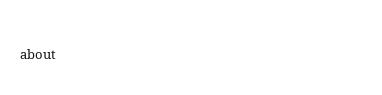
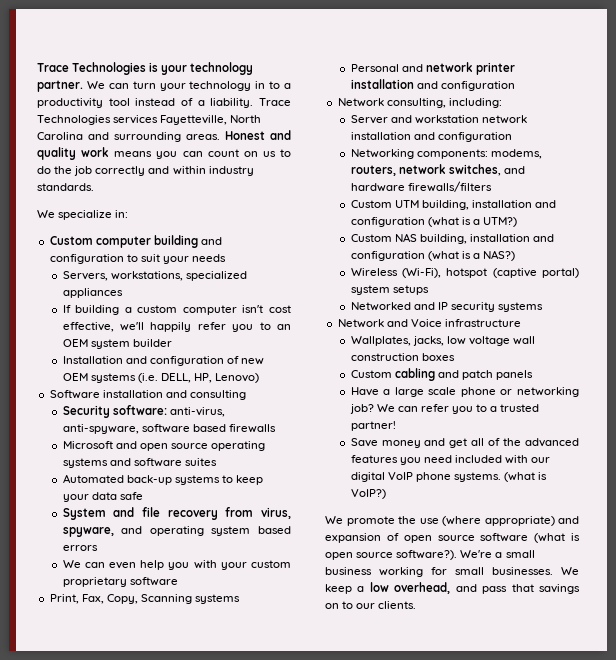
[20,49,56,59] about -> [37,62,254,75] [37,80,291,92] [37,98,291,108] [37,115,262,125] [37,130,291,142] [37,147,291,160] [37,166,254,176] [37,183,94,191] [37,210,129,220] [49,235,222,248] [49,254,227,264] [62,271,247,281] [62,288,123,298] [62,305,291,315] [62,322,291,332] [62,339,172,349] [62,356,265,366] [62,373,260,383] [49,390,246,400] [62,405,225,418] [62,424,276,434] [62,441,266,451] [62,458,217,468] [62,474,264,485] [62,492,143,502] [62,507,291,520] [62,526,291,537] [62,545,98,551] [62,560,291,570] [62,577,178,587] [49,594,241,604] [350,62,515,75] [350,79,515,91] [337,98,502,108] [350,115,527,124] [350,132,512,142] [350,149,542,159] [350,164,525,176] [350,181,492,192] [350,200,557,210] [350,217,518,227] [350,233,555,244] [350,250,516,261] [350,268,579,278] [350,285,429,295] [350,302,544,312] [337,319,521,328] [350,336,536,346] [350,353,455,361] [350,368,534,381] [350,387,579,397] [349,404,540,414] [350,421,396,431] [350,438,579,448] [350,455,551,465] [350,472,548,482] [350,489,386,499] [325,516,579,526] [325,533,580,543] [325,550,535,560] [325,567,579,577] [325,582,580,594] [325,601,417,609] Trace Technologies is your technology partner. We can turn your technology in to a productivity tool instead of a liability. Trace Technologies services Fayetteville, North Carolina and surrounding areas. Honest and quality work means you can count on us to do the job correctly and within industry standards. // We specialize in: // Custom computer building and configuration to suit your needs // Servers, workstations, specialized appliances // If building a custom computer isn't cost effective, we'll happily refer you to an OEM system builder // Installation and configuration of new OEM systems (i.e. DELL, HP, Lenovo) // Software installation and consulting // Security software: anti-virus, anti-spyware, software based firewalls // Microsoft and open source operating systems and software suites // Automated back-up systems to keep your data safe // System and file recovery from virus, spyware, and operating system based errors // We can even help you with your custom proprietary software // Print, Fax, Copy, Scanning systems // Personal and network printer installation and configuration // Network consulting, including: // Server and workstation network installation and configuration // Networking components: modems, routers, network switches, and hardware firewalls/filters // Custom UTM building, installation and configuration (what is a UTM?) // Custom NAS building, installation and configuration (what is a NAS?) // Wireless (Wi-Fi), hotspot (captive portal) system setups // Networked and IP security systems // Network and Voice infrastructure // Wallplates, jacks, low voltage wall construction boxes // Custom cabling and patch panels // Have a large scale phone or networking job? We can refer you to a trusted partner! // Save money and get all of the advanced features you need included with our digital VoIP phone systems. (what is VoIP?) // We promote the use (where appropriate) and expansion of open source software (what is open source software?). We're a small business working for small businesses. We keep a low overhead, and pass that savings on to our clients.

